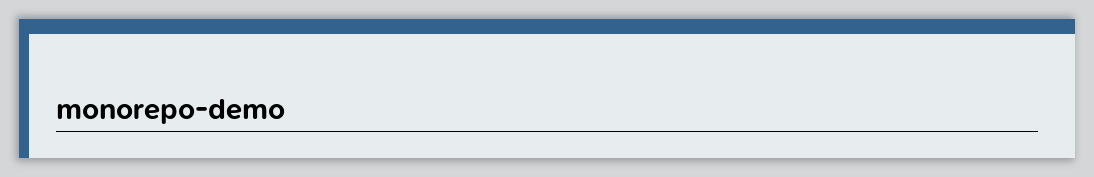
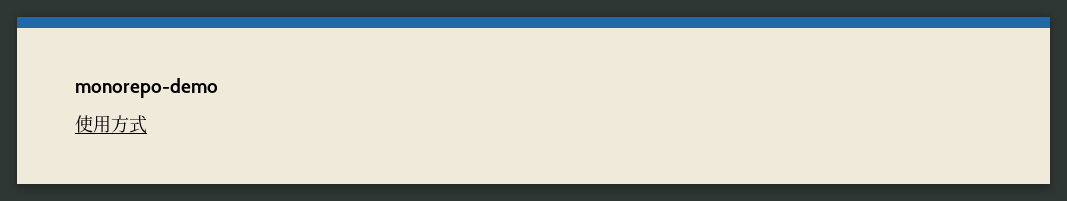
(285, 111) none -> [75,115,147,134] // 使用方式

